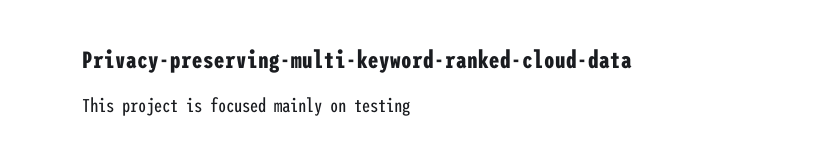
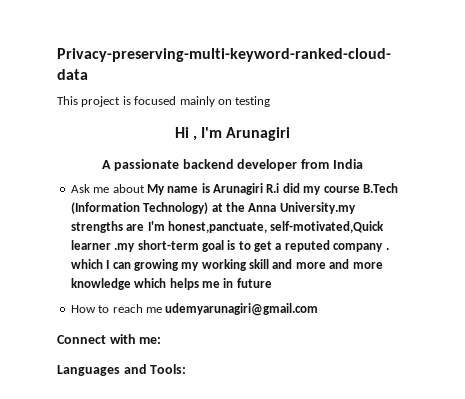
(410, 106) none -> [174,127,291,141] [102,159,363,171] [70,183,398,195] [70,202,356,214] [70,221,385,233] [70,240,389,252] [70,259,383,271] [70,278,272,290] [70,303,319,316] [57,334,162,344] [57,364,187,376] // Hi , I'm Arunagiri // A passionate backend developer from India // Ask me about My name is Arunagiri R.i did my course B.Tech (Information Technology) at the Anna University.my strengths are I'm honest,panctuate, self-motivated,Quick learner .my short-term goal is to get a reputed company . which I can growing my working skill and more and more knowledge which helps me in future // How to reach me udemyarunagiri@gmail.com // Connect with me: // Languages and Tools:

